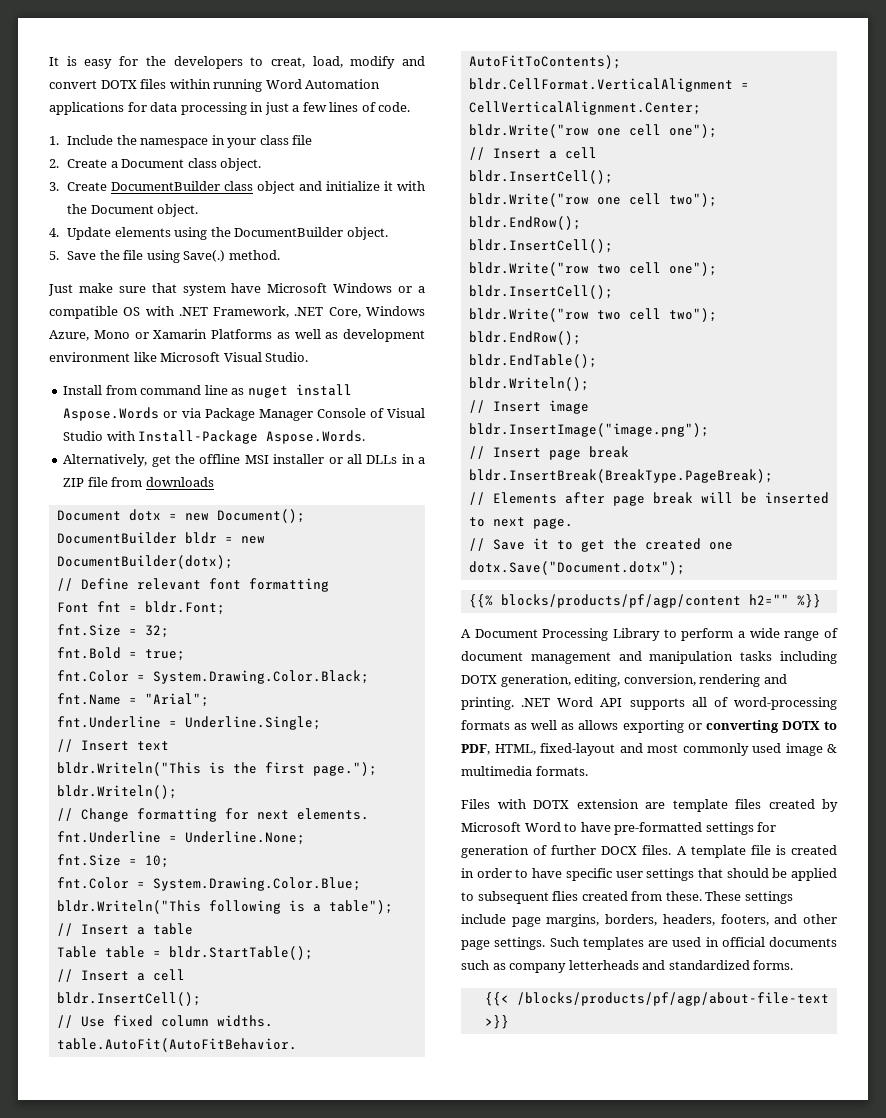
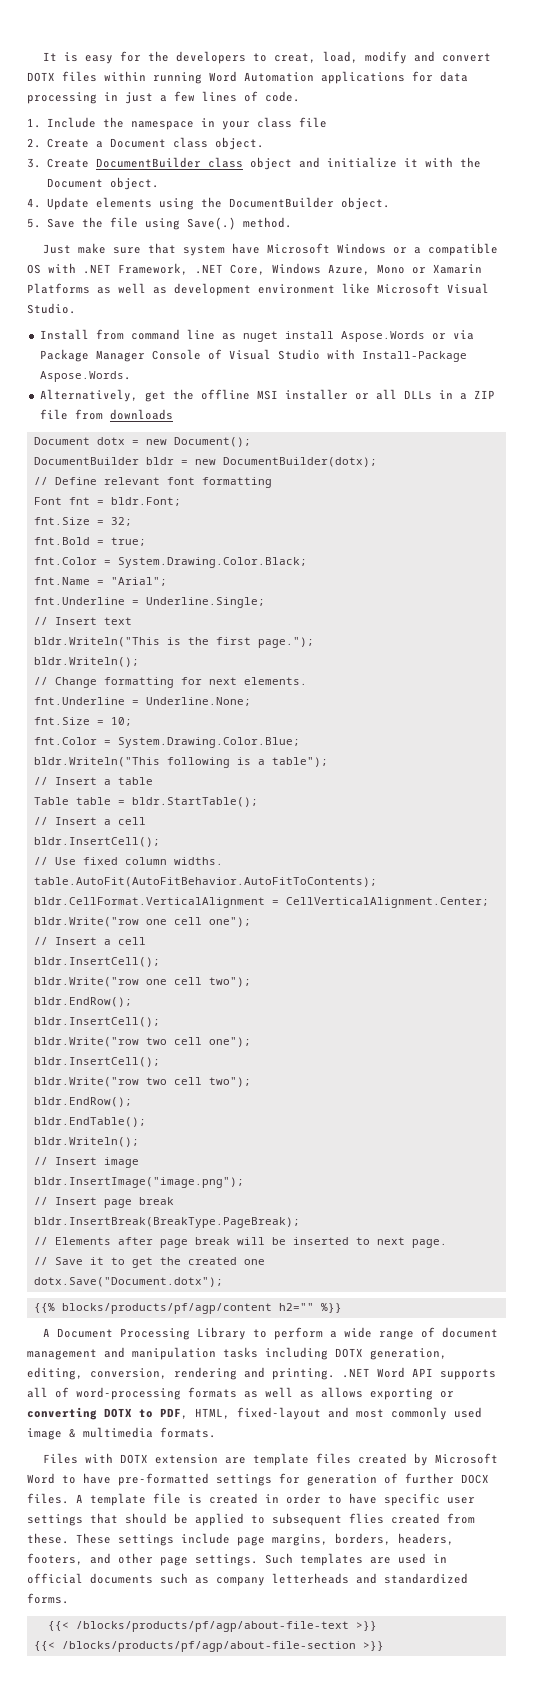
(509, 1022) none -> [33,1641,384,1652] // {{< /blocks/products/pf/agp/about-file-section >}}

